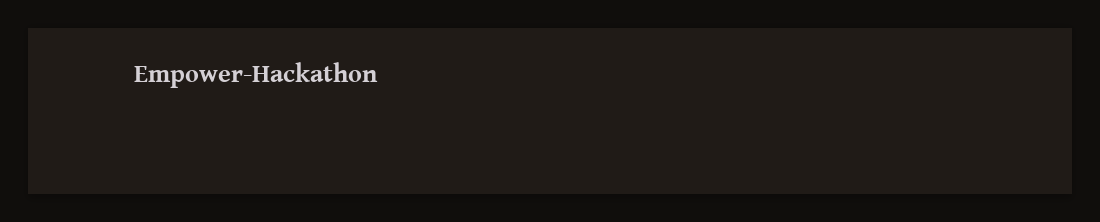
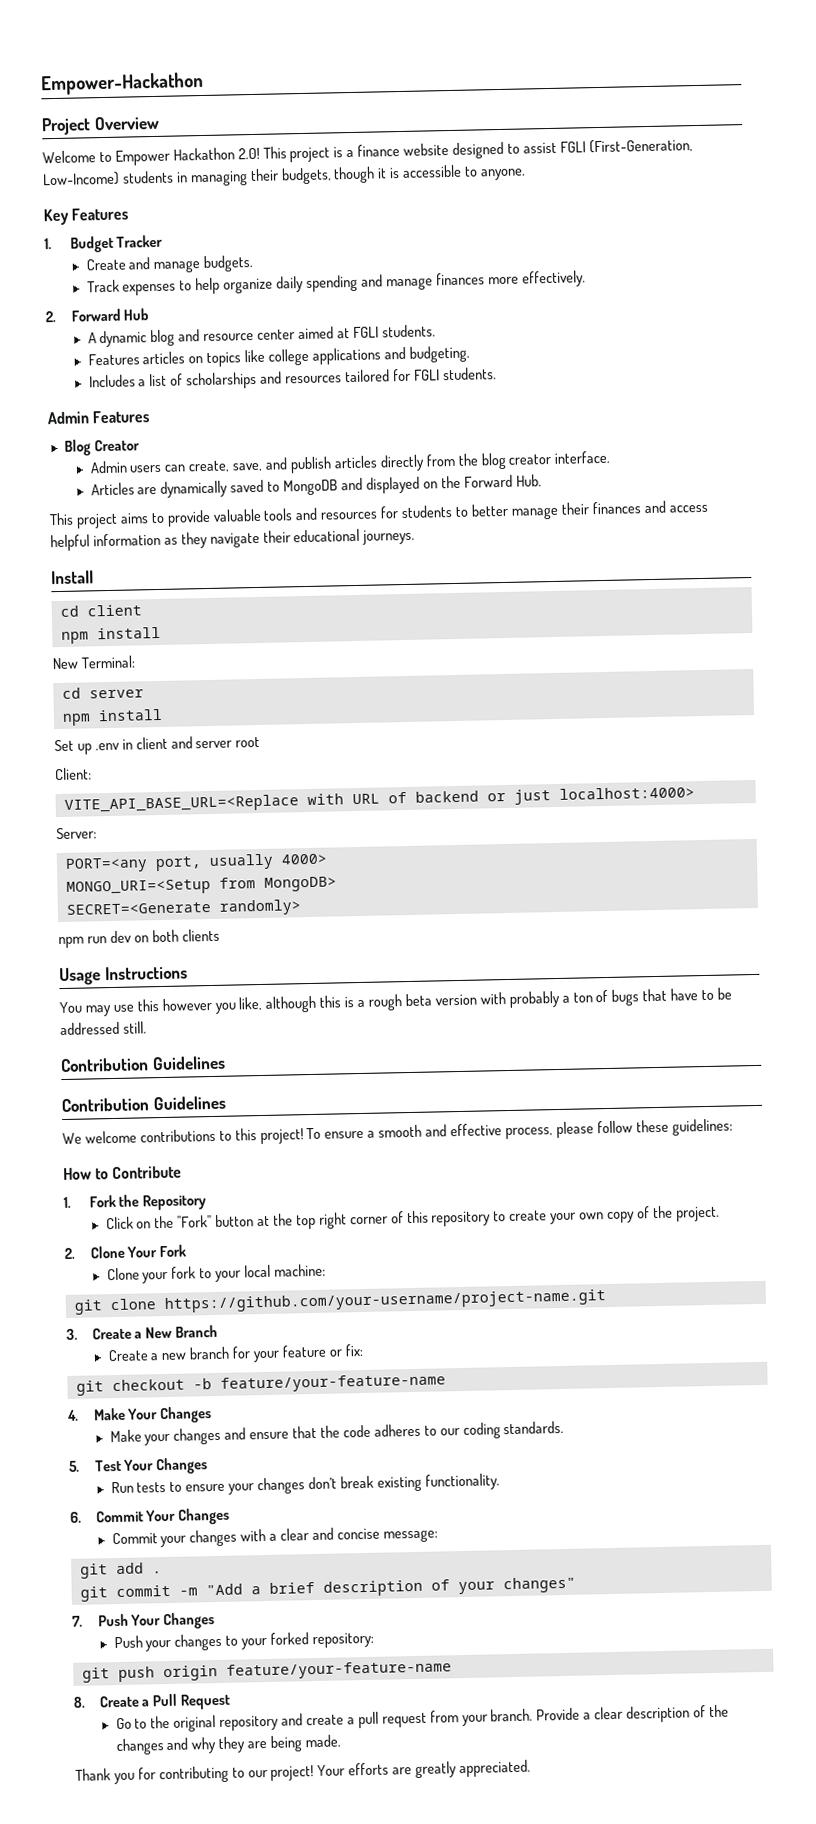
(378, 75) none -> [41,115,160,136] [42,138,693,166] [42,164,527,187] [43,207,129,226] [44,234,164,253] [85,254,254,274] [86,270,586,296] [45,308,150,323] [87,324,436,348] [87,345,470,367] [88,367,497,390] [47,410,151,425] [63,439,140,456] [89,450,611,474] [90,474,542,498] [49,500,708,529] [50,528,416,552] [51,570,94,585] [59,604,142,617] [60,626,161,644] [52,655,135,670] [61,687,144,699] [61,708,163,726] [54,736,261,755] [55,767,92,781] [63,786,695,814] [56,827,97,840] [64,853,328,873] [65,876,337,896] [65,899,302,916] [58,928,220,949] [59,965,188,986] [59,987,733,1017] [60,1021,147,1036] [60,1055,226,1073] [61,1095,226,1113] [62,1118,733,1145] [63,1165,183,1181] [63,1194,207,1211] [105,1205,720,1230] [64,1244,187,1260] [106,1263,326,1284] [73,1289,606,1315] [66,1324,219,1340] [107,1344,363,1363] [75,1373,446,1396] [67,1406,213,1424] [109,1420,565,1446] [69,1457,209,1475] [110,1473,500,1495] [70,1507,231,1525] [111,1527,438,1548] [79,1562,162,1579] [79,1576,576,1602] [72,1612,216,1630] [113,1631,374,1652] [81,1660,452,1683] [73,1693,232,1710] [115,1704,729,1732] [115,1734,341,1756] [75,1759,532,1785] // Project Overview // Welcome to Empower Hackathon 2.0! This project is a finance website designed to assist FGLI (First-Generation, Low-Income) students in managing their budgets, though it is accessible to anyone. // Key Features // 1. Budget Tracker // Create and manage budgets. // Track expenses to help organize daily spending and manage finances more effectively. // 2. Forward Hub // A dynamic blog and resource center aimed at FGLI students. // Features articles on topics like college applications and budgeting. // Includes a list of scholarships and resources tailored for FGLI students. // Admin Features // Blog Creator // Admin users can create, save, and publish articles directly from the blog creator interface. // Articles are dynamically saved to MongoDB and displayed on the Forward Hub. // This project aims to provide valuable tools and resources for students to better manage their finances and access helpful information as they navigate their educational journeys. // Install // cd client // npm install // New Terminal: // cd server // npm install // Set up .env in client and server root // Client: // VITE_API_BASE_URL=<Replace with URL of backend or just localhost:4000> // Server: // PORT=<any port, usually 4000> // MONGO_URI=<Setup from MongoDB> // SECRET=<Generate randomly> // npm run dev on both clients // Usage Instructions // You may use this however you like, although this is a rough beta version with probably a ton of bugs that have to be addressed still. // Contribution Guidelines // Contribution Guidelines // We welcome contributions to this project! To ensure a smooth and effective process, please follow these guidelines: // How to Contribute // 1. Fork the Repository // Click on the "Fork" button at the top right corner of this repository to create your own copy of the project. // 2. Clone Your Fork // Clone your fork to your local machine: // git clone https://github.com/your-username/project-name.git // 3. Create a New Branch // Create a new branch for your feature or fix: // git checkout -b feature/your-feature-name // 4. Make Your Changes // Make your changes and ensure that the code adheres to our coding standards. // 5. Test Your Changes // Run tests to ensure your changes don’t break existing functionality. // 6. Commit Your Changes // Commit your changes with a clear and concise message: // git add . // git commit -m "Add a brief description of your changes" // 7. Push Your Changes // Push your changes to your forked repository: // git push origin feature/your-feature-name // 8. Create a Pull Request // Go to the original repository and create a pull request from your branch. Provide a clear description of the changes and why they are being made. // Thank you for contributing to our project! Your efforts are greatly appreciated.

